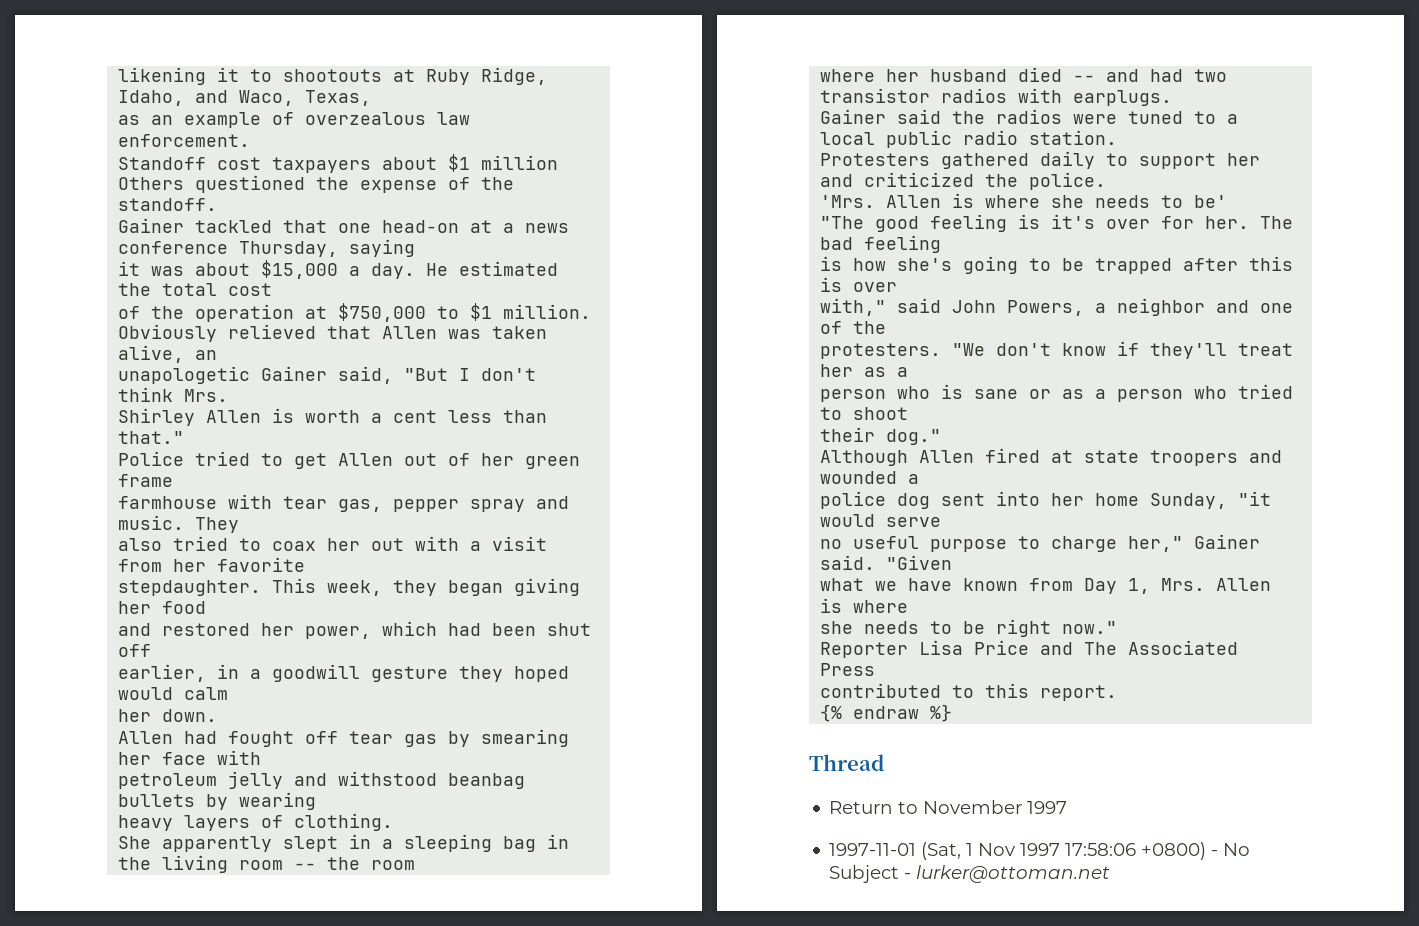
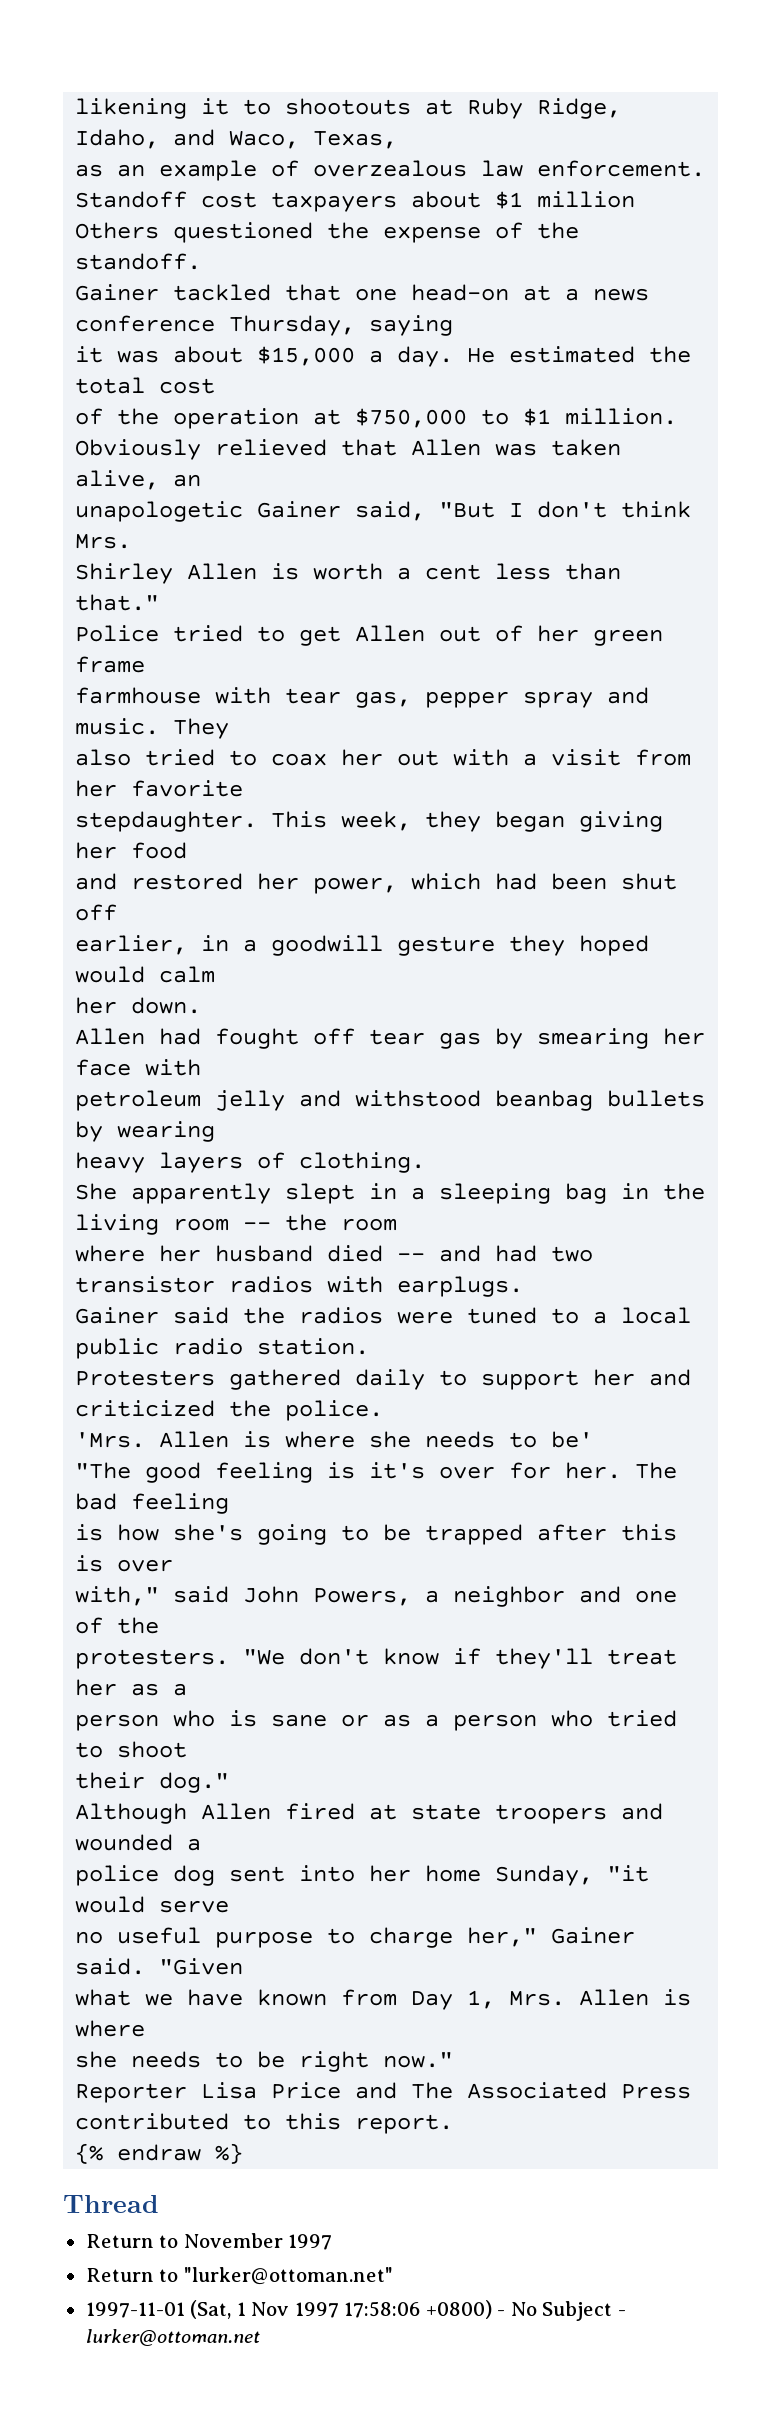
(1068, 807) none -> [85,2267,393,2285] // Return to "lurker@ottoman.net"

